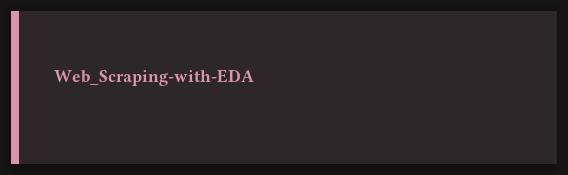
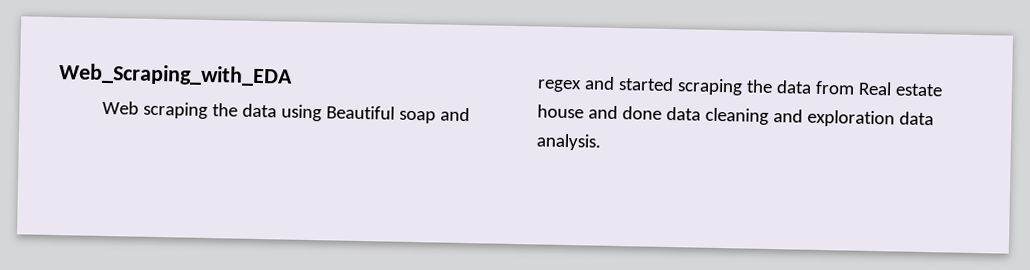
[54,69,254,86] Web_Scraping-with-EDA -> [58,63,293,87] [101,100,470,124] [537,76,943,97] [537,104,934,128] [536,133,602,151] Web_Scraping_with_EDA // Web scraping the data using Beautiful soap and regex and started scraping the data from Real estate house and done data cleaning and exploration data analysis.

